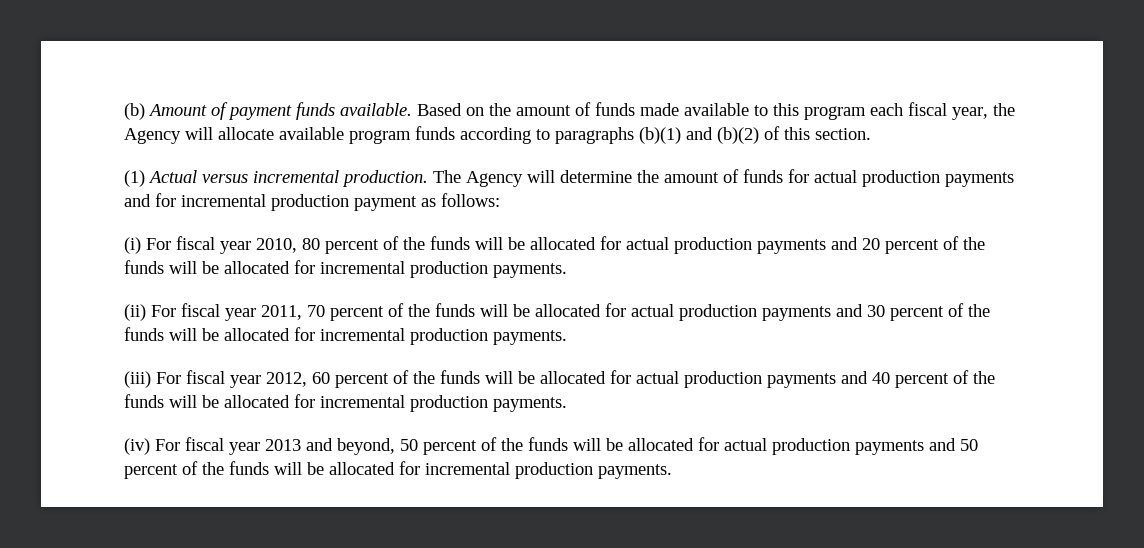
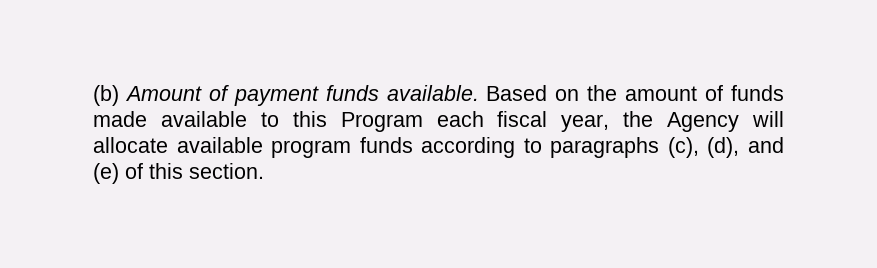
[804,106,866,120] program -> [340,112,423,132] Program
[639,127,759,144] (b)(1) and (b)(2) -> [667,137,784,158] [93,163,119,184] (c), (d), and (e)
[124,169,1014,187] [124,193,500,211] [124,236,985,254] [124,260,567,278] [124,303,990,321] [124,327,567,345] [124,370,995,388] [124,394,567,412] [124,437,978,455] [124,461,672,479] // (1) Actual versus incremental production. The Agency will determine the amount of funds for actual production payments and for incremental production payment as follows: // (i) For fiscal year 2010, 80 percent of the funds will be allocated for actual production payments and 20 percent of the funds will be allocated for incremental production payments. // (ii) For fiscal year 2011, 70 percent of the funds will be allocated for actual production payments and 30 percent of the funds will be allocated for incremental production payments. // (iii) For fiscal year 2012, 60 percent of the funds will be allocated for actual production payments and 40 percent of the funds will be allocated for incremental production payments. // (iv) For fiscal year 2013 and beyond, 50 percent of the funds will be allocated for actual production payments and 50 percent of the funds will be allocated for incremental production payments. -> (264, 171) none

